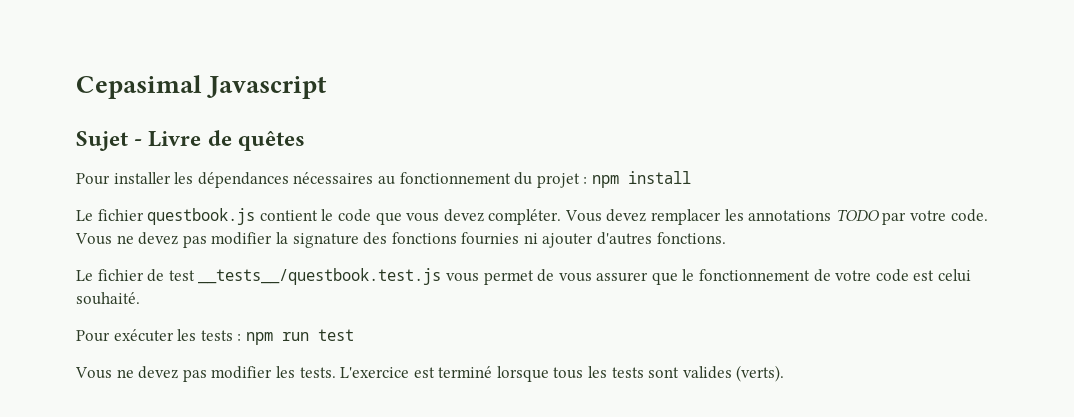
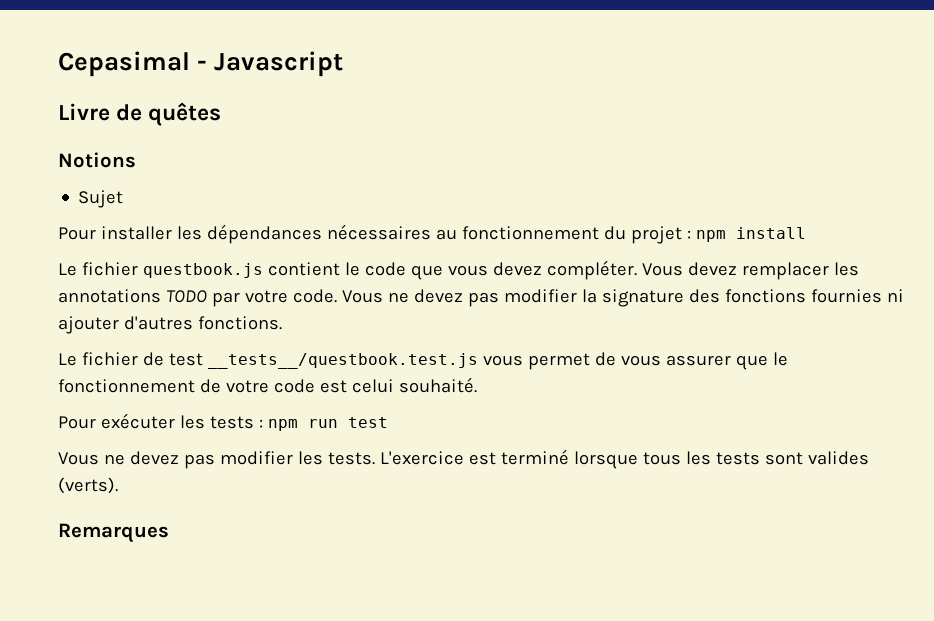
(202, 87) none -> [197,60,208,70] -
[76,131,143,151] Sujet - -> (344, 64) none
(305, 141) none -> [58,152,136,168] [78,190,124,208] // Notions // Sujet
(785, 373) none -> [58,523,169,543] // Remarques

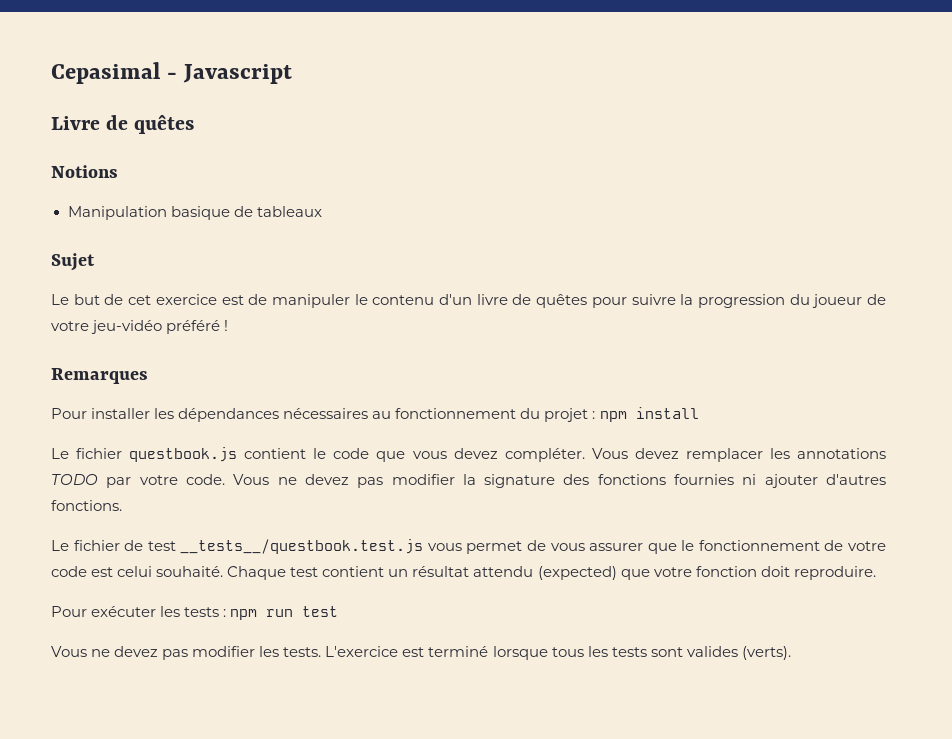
[78,190,124,208] Sujet -> [67,206,322,220] [51,253,95,271] [51,294,887,308] [51,320,229,334] [51,368,148,384] Manipulation basique de tableaux // Sujet // Le but de cet exercice est de manipuler le contenu d'un livre de quêtes pour suivre la progression du joueur de votre jeu-vidéo préféré ! // Remarques
(477, 385) none -> [227,566,876,580] Chaque test contient un résultat attendu (expected) que votre fonction doit reproduire.
[58,523,169,543] // Remarques -> (791, 653) none

